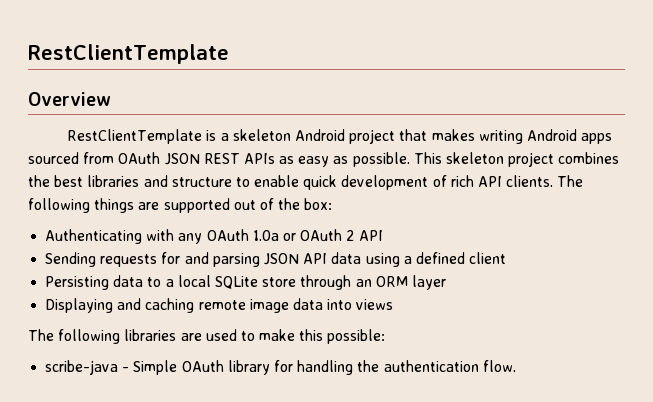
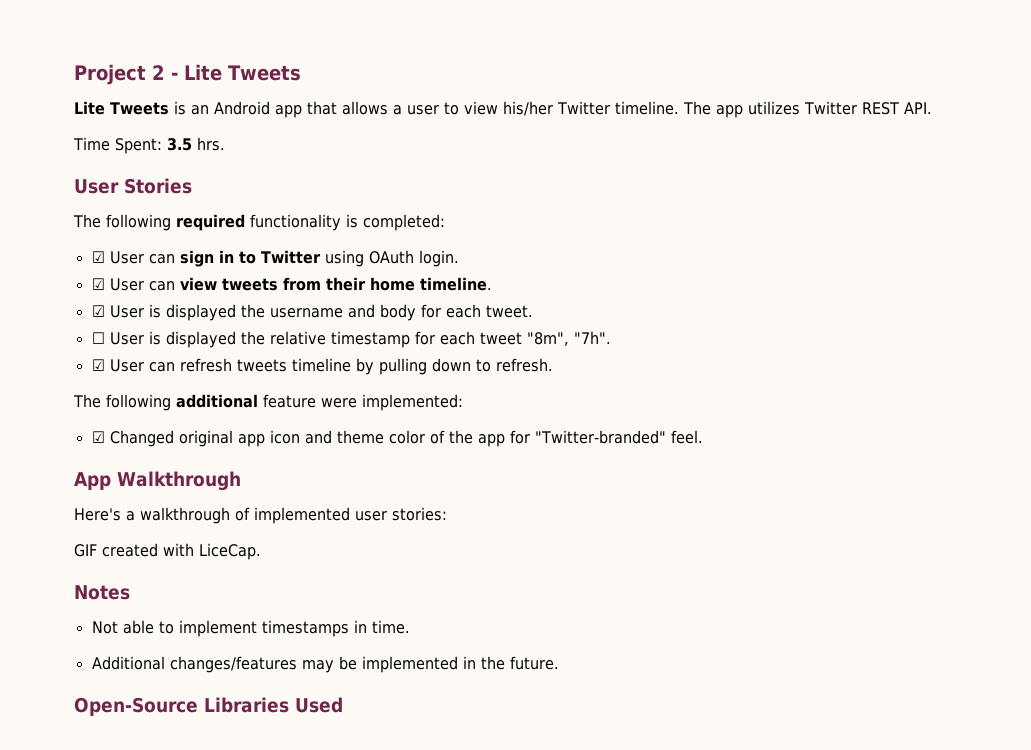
[28,44,229,64] [28,92,111,106] [67,129,613,144] [28,152,620,167] [28,175,584,190] [28,198,333,213] [45,229,383,244] [45,252,507,267] [45,275,446,290] [45,298,394,313] [28,329,386,344] [45,360,516,375] RestClientTemplate // Overview // RestClientTemplate is a skeleton Android project that makes writing Android apps sourced from OAuth JSON REST APIs as easy as possible. This skeleton project combines the best libraries and structure to enable quick development of rich API clients. The following things are supported out of the box: // Authenticating with any OAuth 1.0a or OAuth 2 API // Sending requests for and parsing JSON API data using a defined client // Persisting data to a local SQLite store through an ORM layer // Displaying and caching remote image data into views // The following libraries are used to make this possible: // scribe-java - Simple OAuth library for handling the authentication flow. -> [74,64,301,85] [74,101,932,118] [73,137,225,154] [74,178,192,194] [73,214,445,231] [91,250,459,267] [91,277,492,291] [91,304,533,321] [91,331,611,348] [91,358,553,375] [73,394,463,411] [91,430,703,447] [74,471,241,491] [74,507,447,524] [74,543,261,560] [74,585,130,600] [91,620,410,637] [91,656,559,673] [74,697,343,716] Project 2 - Lite Tweets // Lite Tweets is an Android app that allows a user to view his/her Twitter timeline. The app utilizes Twitter REST API. // Time Spent: 3.5 hrs. // User Stories // The following required functionality is completed: // ☑ User can sign in to Twitter using OAuth login. // ☑ User can view tweets from their home timeline. // ☑ User is displayed the username and body for each tweet. // ☐ User is displayed the relative timestamp for each tweet "8m", "7h". // ☑ User can refresh tweets timeline by pulling down to refresh. // The following additional feature were implemented: // ☑ Changed original app icon and theme color of the app for "Twitter-branded" feel. // App Walkthrough // Here's a walkthrough of implemented user stories: // GIF created with LiceCap. // Notes // Not able to implement timestamps in time. // Additional changes/features may be implemented in the future. // Open-Source Libraries Used

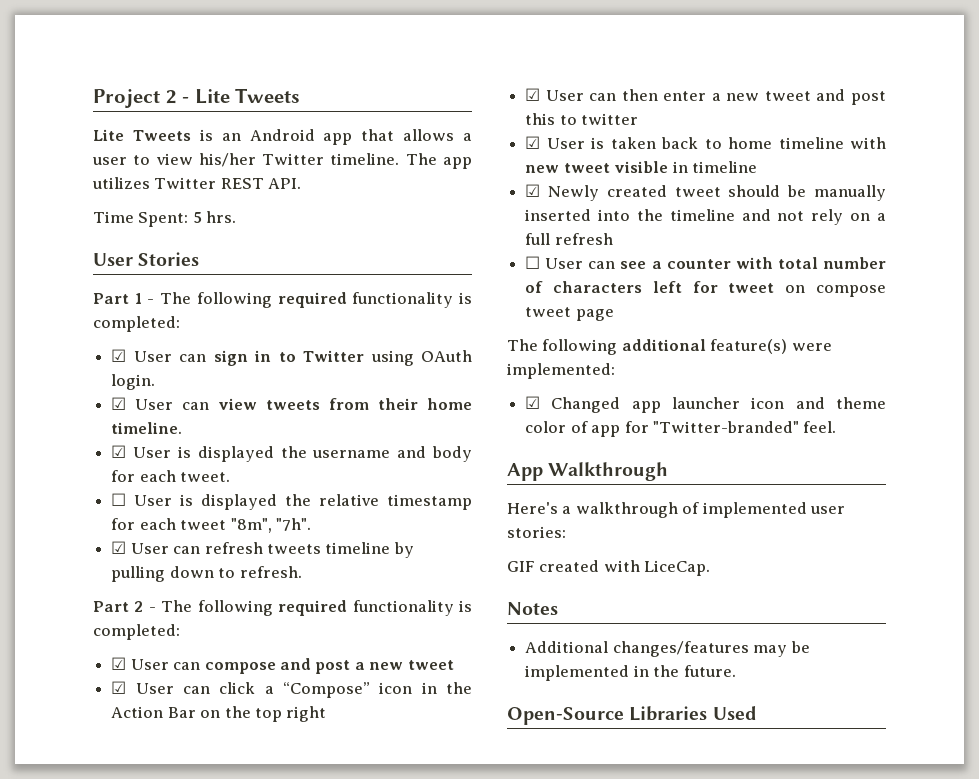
[167,138,192,151] 3.5 -> [192,212,202,223] 5
(192, 186) none -> [93,293,155,304] Part 1 -
(553, 365) none -> [93,600,472,616] [93,624,180,640] [111,657,454,674] [111,681,472,698] [111,706,327,722] [525,88,886,105] [525,113,639,125] [525,136,886,149] [525,161,757,173] [525,184,886,201] [525,209,886,225] [525,233,613,245] [525,256,886,269] [525,281,886,297] [525,307,614,321] // Part 2 - The following required functionality is completed: // ☑ User can compose and post a new tweet // ☑ User can click a “Compose” icon in the Action Bar on the top right // ☑ User can then enter a new tweet and post this to twitter // ☑ User is taken back to home timeline with new tweet visible in timeline // ☑ Newly created tweet should be manually inserted into the timeline and not rely on a full refresh // ☐ User can see a counter with total number of characters left for tweet on compose tweet page
[263,394,316,408] feature -> [710,339,788,354] feature(s)
[178,430,265,447] original app -> [631,397,741,413] app launcher
[448,430,473,444] the -> (588, 427) none
[91,620,410,637] // Not able to implement timestamps in time. -> (558, 608) none

